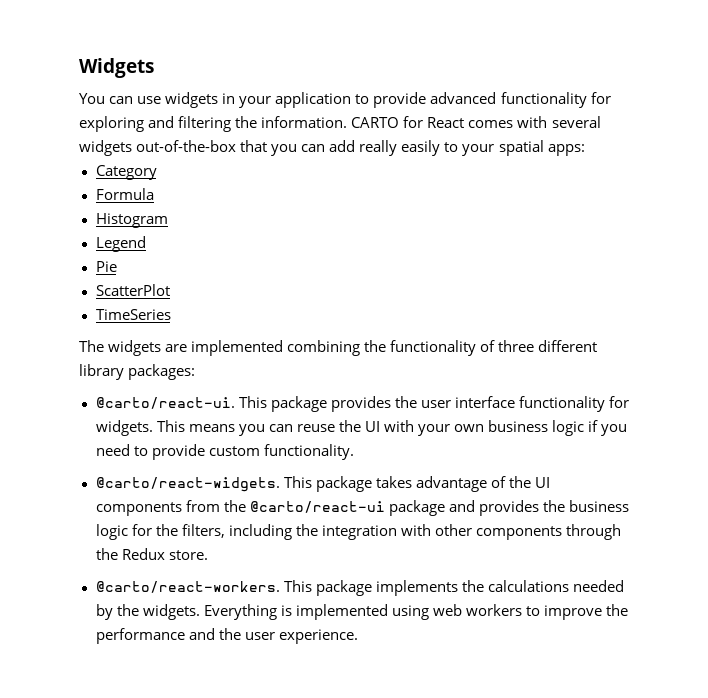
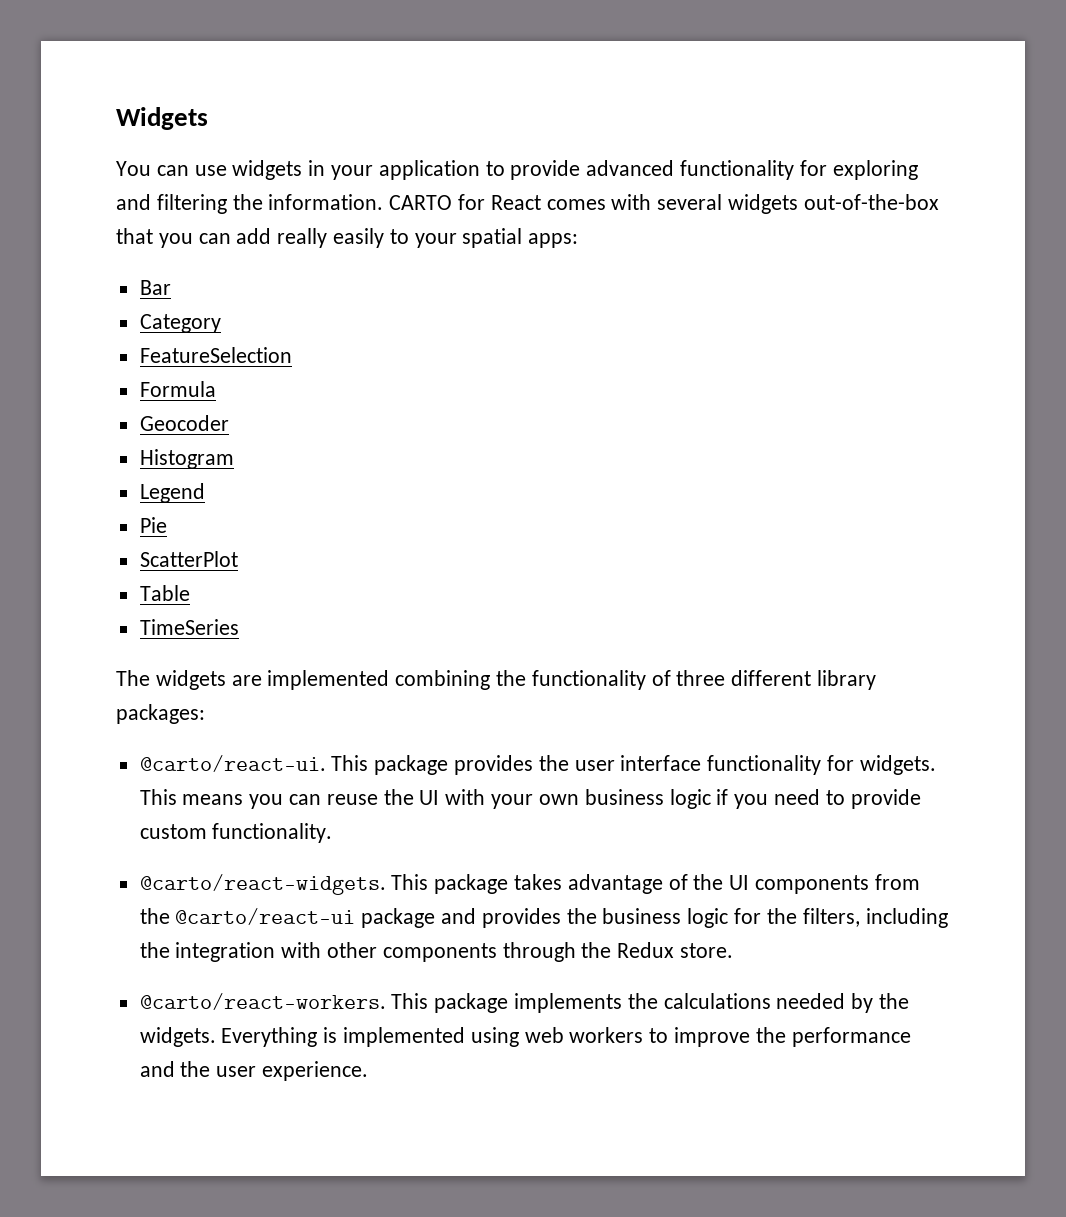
(585, 150) none -> [139,280,171,295] // Bar
(157, 172) none -> [139,347,292,363] // FeatureSelection
(154, 194) none -> [139,415,229,431] // Geocoder
(170, 290) none -> [139,585,190,601] // Table

